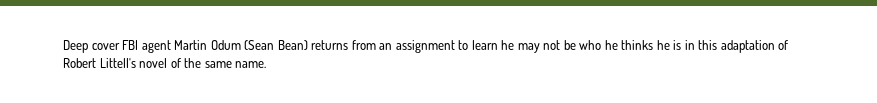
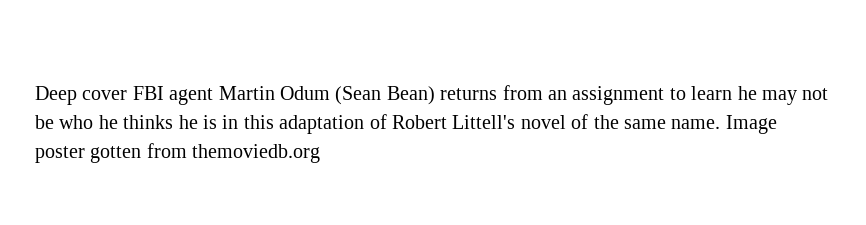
(267, 64) none -> [725,115,777,134] [35,143,321,163] Image poster gotten from themoviedb.org

